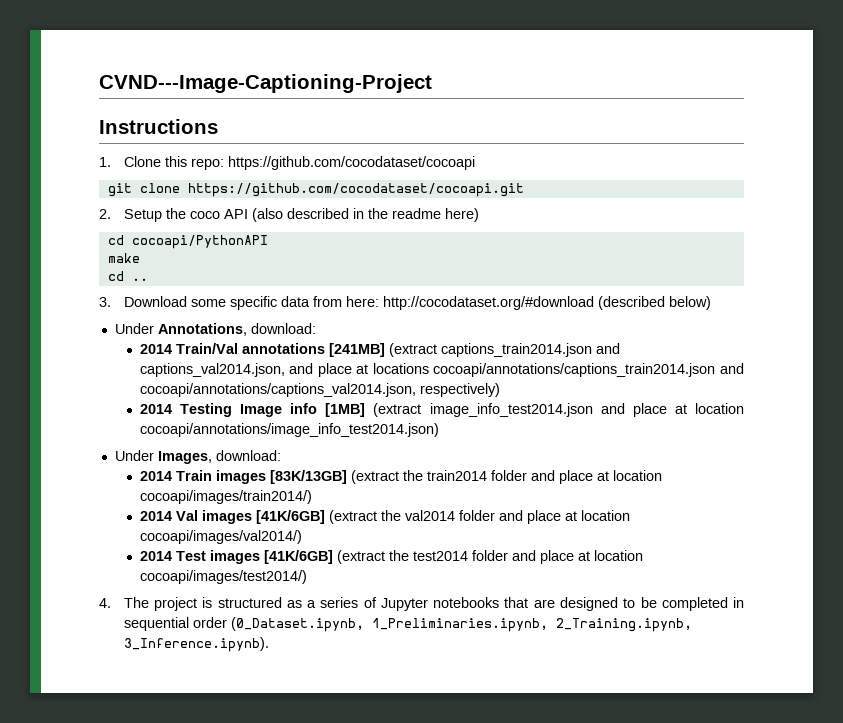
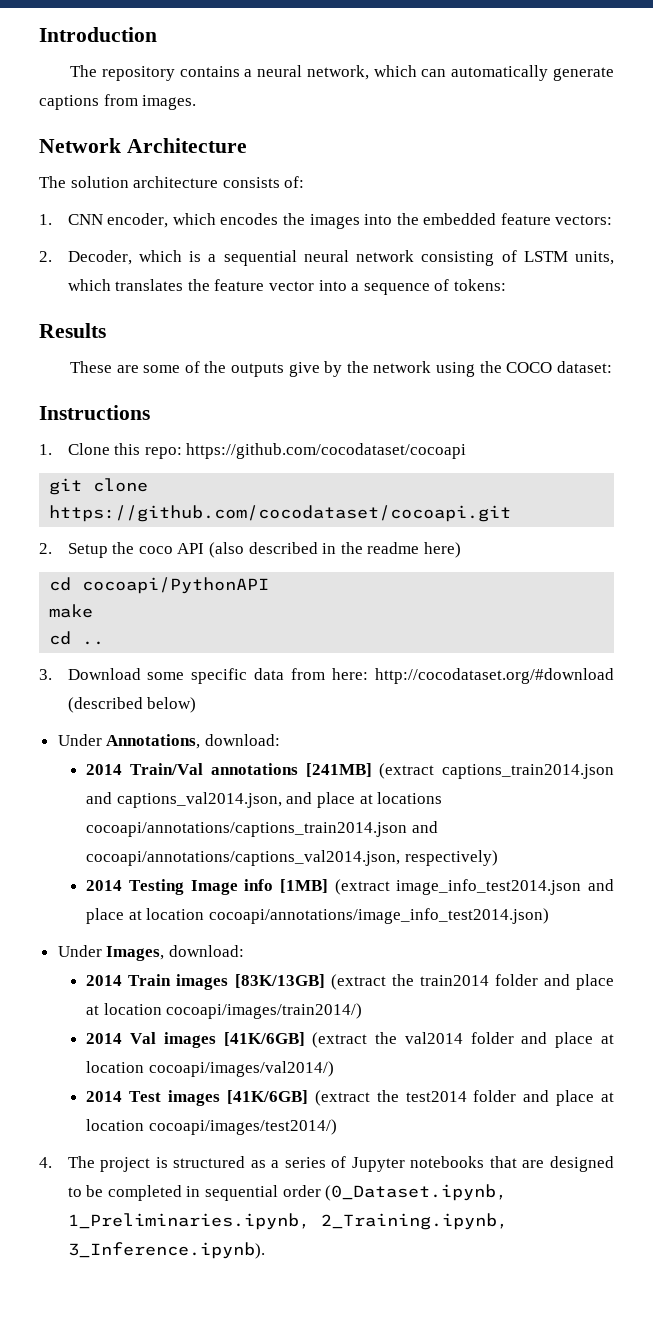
[99,74,432,93] CVND---Image-Captioning-Project -> [39,27,157,42] [70,65,614,81] [39,94,197,110] [39,138,247,153] [39,176,305,188] [39,213,613,229] [39,250,615,266] [67,279,506,295] [39,323,106,338] [70,361,612,377] Introduction // The repository contains a neural network, which can automatically generate captions from images. // Network Architecture // The solution architecture consists of: // 1. CNN encoder, which encodes the images into the embedded feature vectors: // 2. Decoder, which is a sequential neural network consisting of LSTM units, which translates the feature vector into a sequence of tokens: // Results // These are some of the outputs give by the network using the COCO dataset:

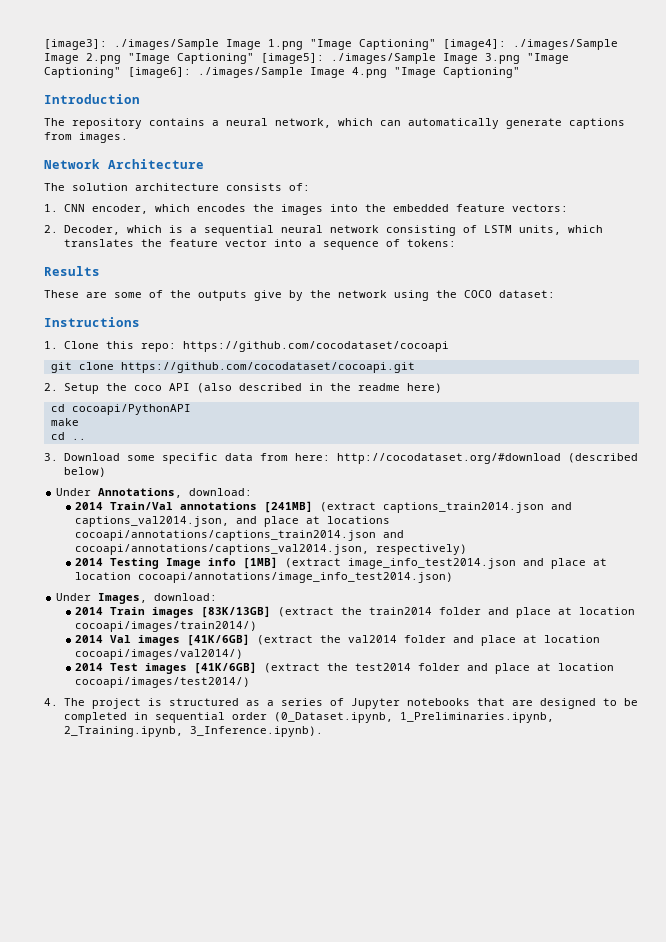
(39, 34) none -> [44,39,618,50] [44,53,569,64] [44,67,520,78] [image3]: ./images/Sample Image 1.png "Image Captioning" [image4]: ./images/Sample Image 2.png "Image Captioning" [image5]: ./images/Sample Image 3.png "Image Captioning" [image6]: ./images/Sample Image 4.png "Image Captioning" //

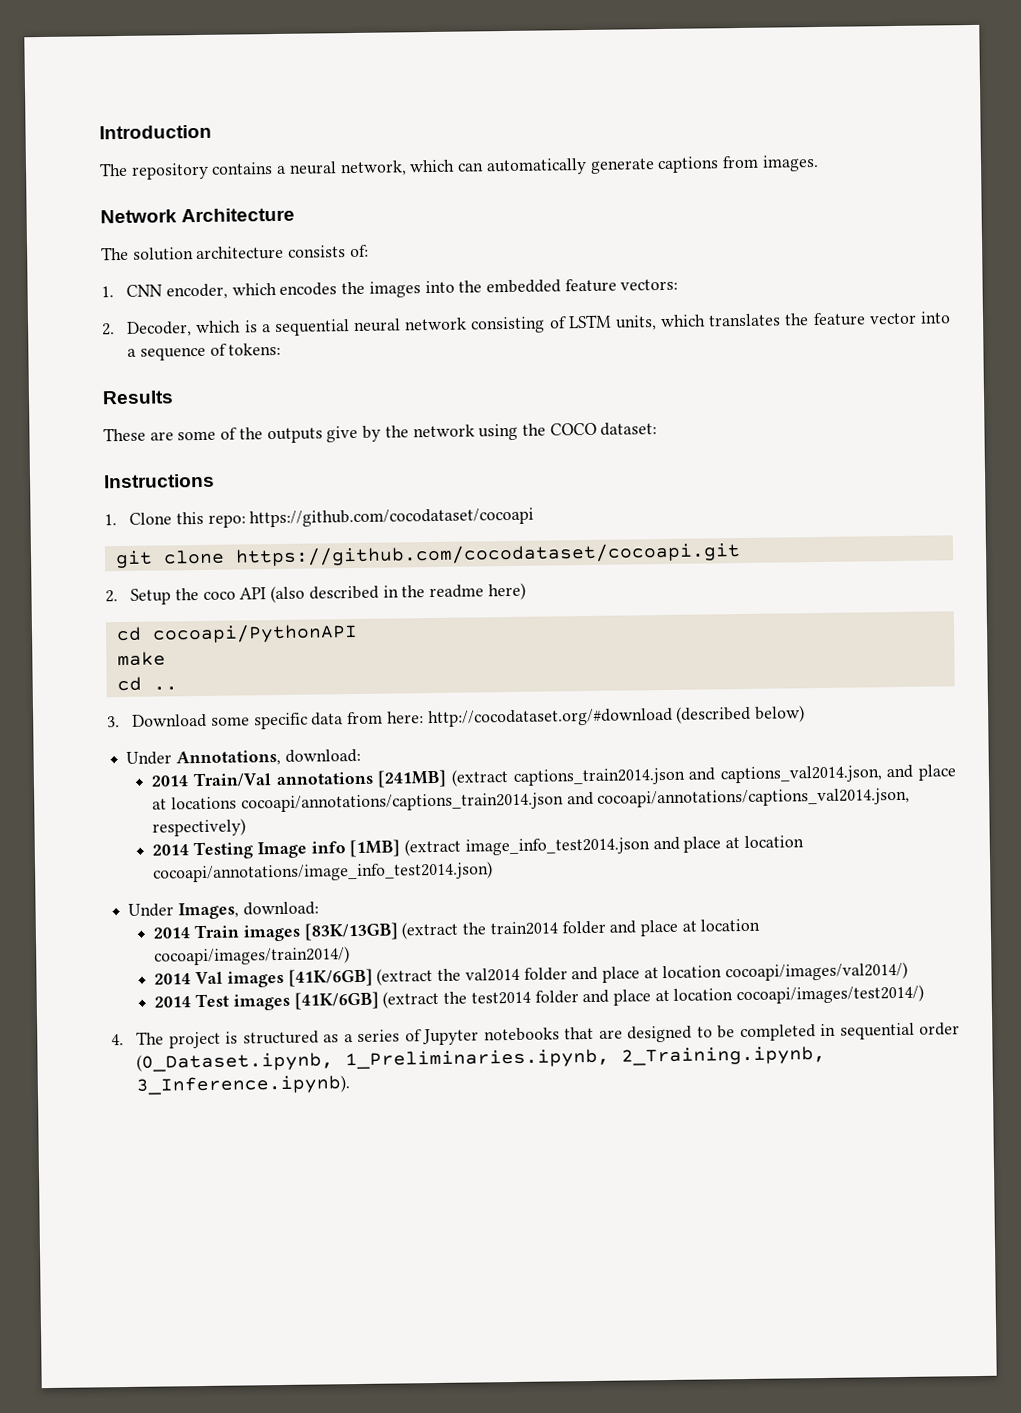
[44,39,618,50] [44,53,569,64] [44,67,520,78] [image3]: ./images/Sample Image 1.png "Image Captioning" [image4]: ./images/Sample Image 2.png "Image Captioning" [image5]: ./images/Sample Image 3.png "Image Captioning" [image6]: ./images/Sample Image 4.png "Image Captioning" // -> (99, 132) none

